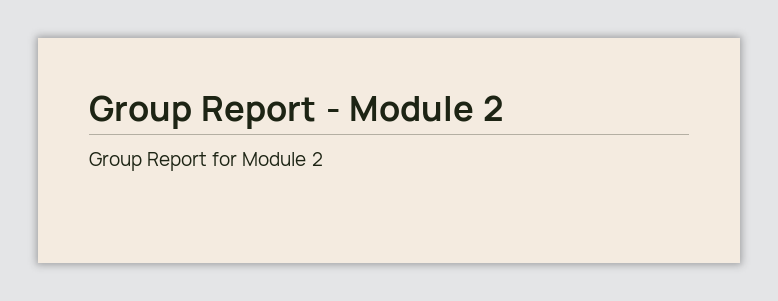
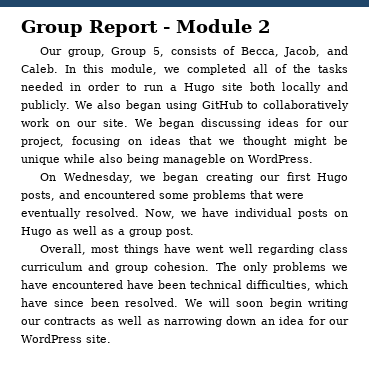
[89,152,323,171] Group Report for Module 2 -> [40,46,348,57] [21,64,348,75] [21,82,348,93] [21,100,349,111] [21,118,349,129] [21,136,348,147] [21,154,313,165] [40,172,348,183] [21,190,304,201] [21,208,348,219] [21,226,194,237] [40,244,349,255] [21,262,348,273] [21,280,348,291] [21,298,348,309] [21,316,349,327] [21,334,111,343] Our group, Group 5, consists of Becca, Jacob, and Caleb. In this module, we completed all of the tasks needed in order to run a Hugo site both locally and publicly. We also began using GitHub to collaboratively work on our site. We began discussing ideas for our project, focusing on ideas that we thought might be unique while also being manageble on WordPress. // On Wednesday, we began creating our first Hugo posts, and encountered some problems that were eventually resolved. Now, we have individual posts on Hugo as well as a group post. // Overall, most things have went well regarding class curriculum and group cohesion. The only problems we have encountered have been technical difficulties, which have since been resolved. We will soon begin writing our contracts as well as narrowing down an idea for our WordPress site.

